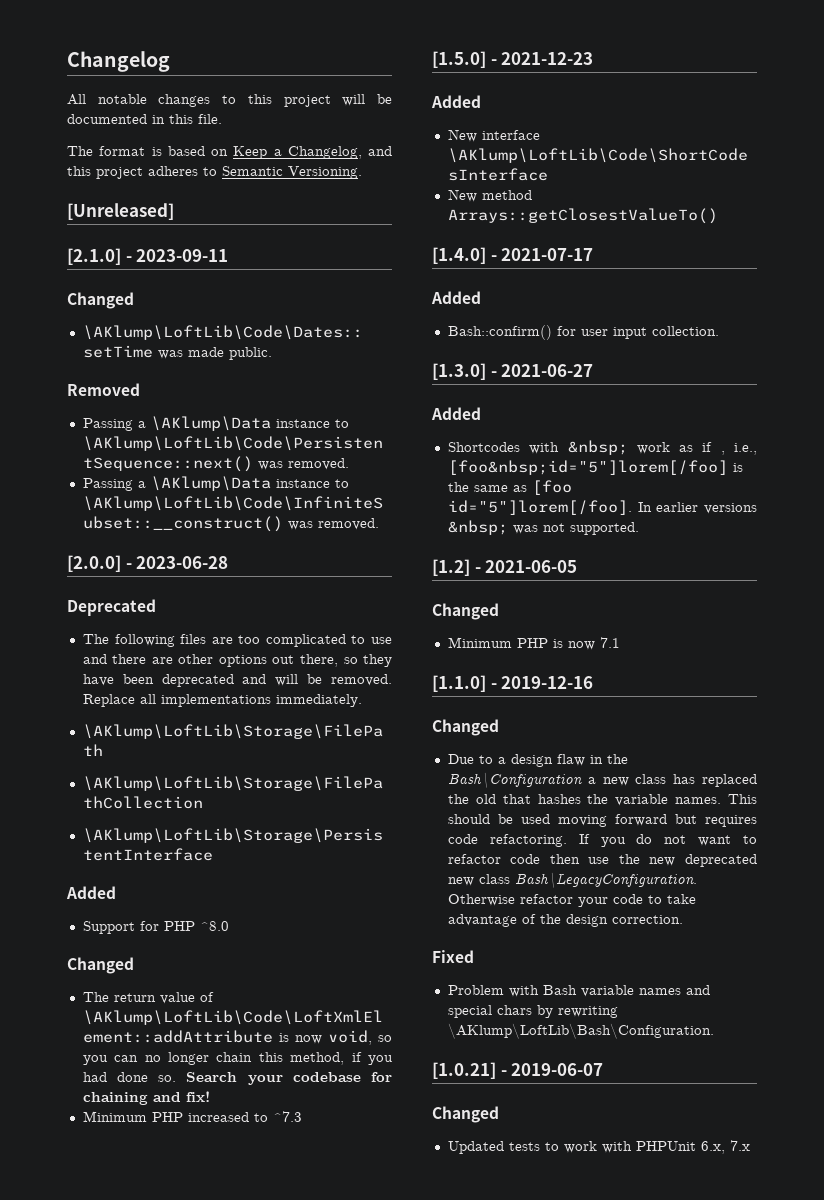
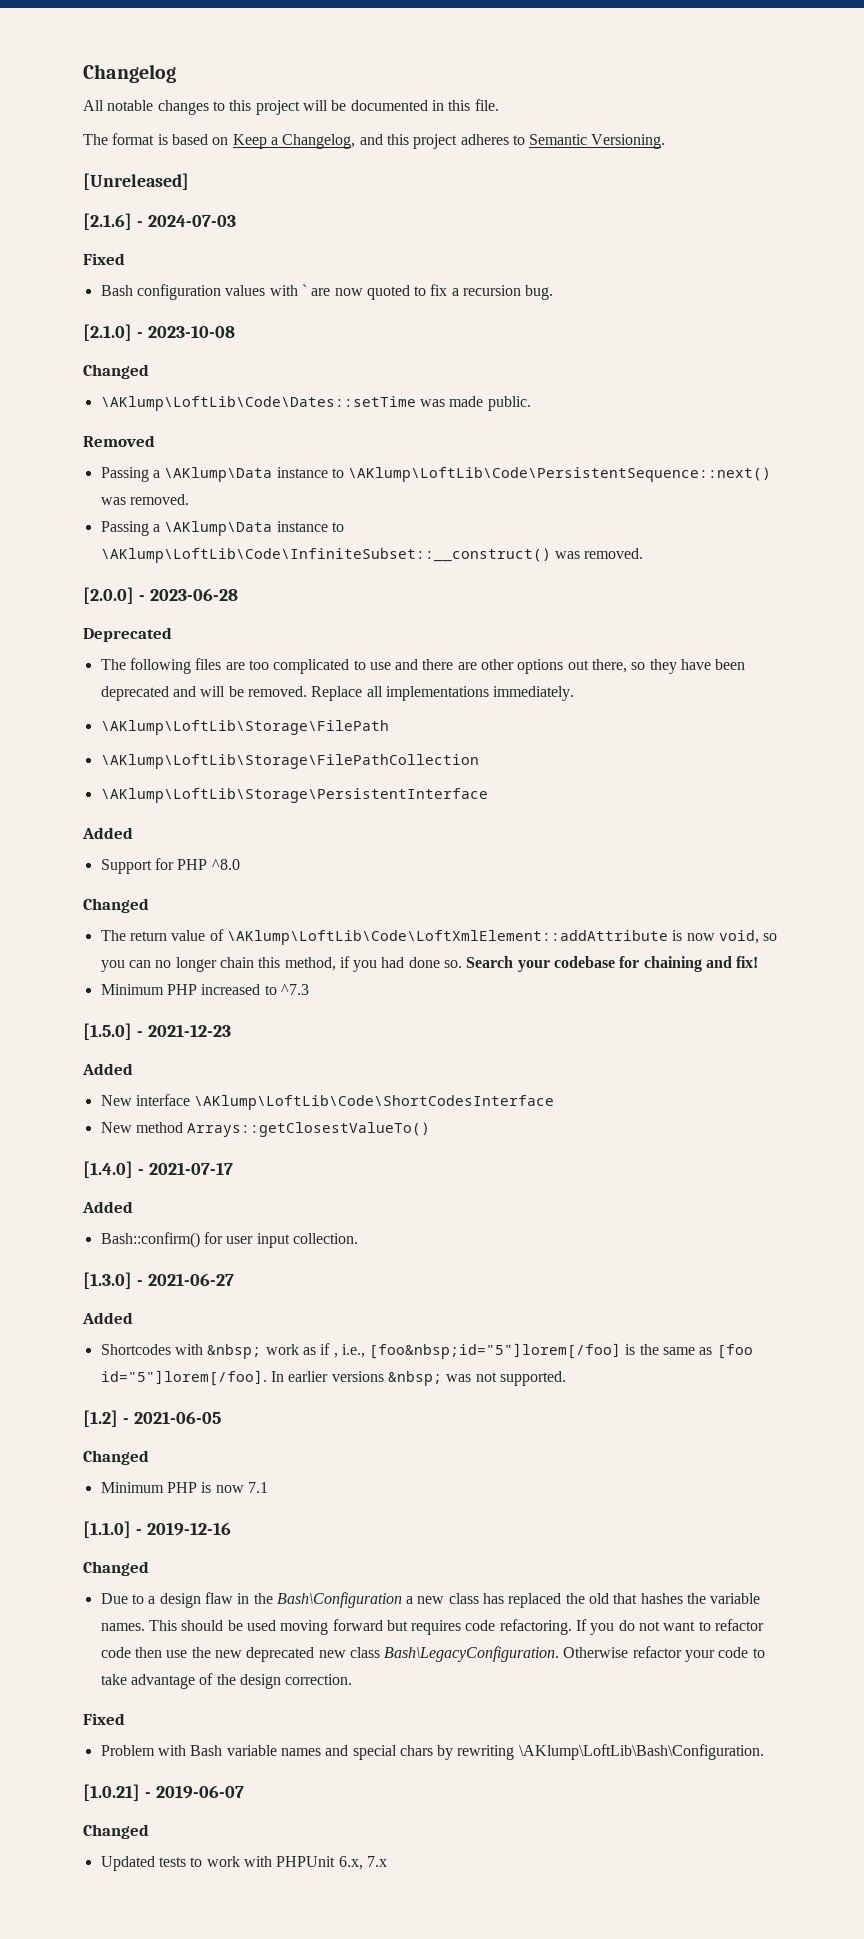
(174, 211) none -> [83,213,236,230] [83,253,125,265] [100,284,554,300] // [2.1.6] - 2024-07-03 // Fixed // Bash configuration values with ` are now quoted to fix a recursion bug.
[136,249,229,262] 2023-09-11 -> [147,325,235,338] 2023-10-08

